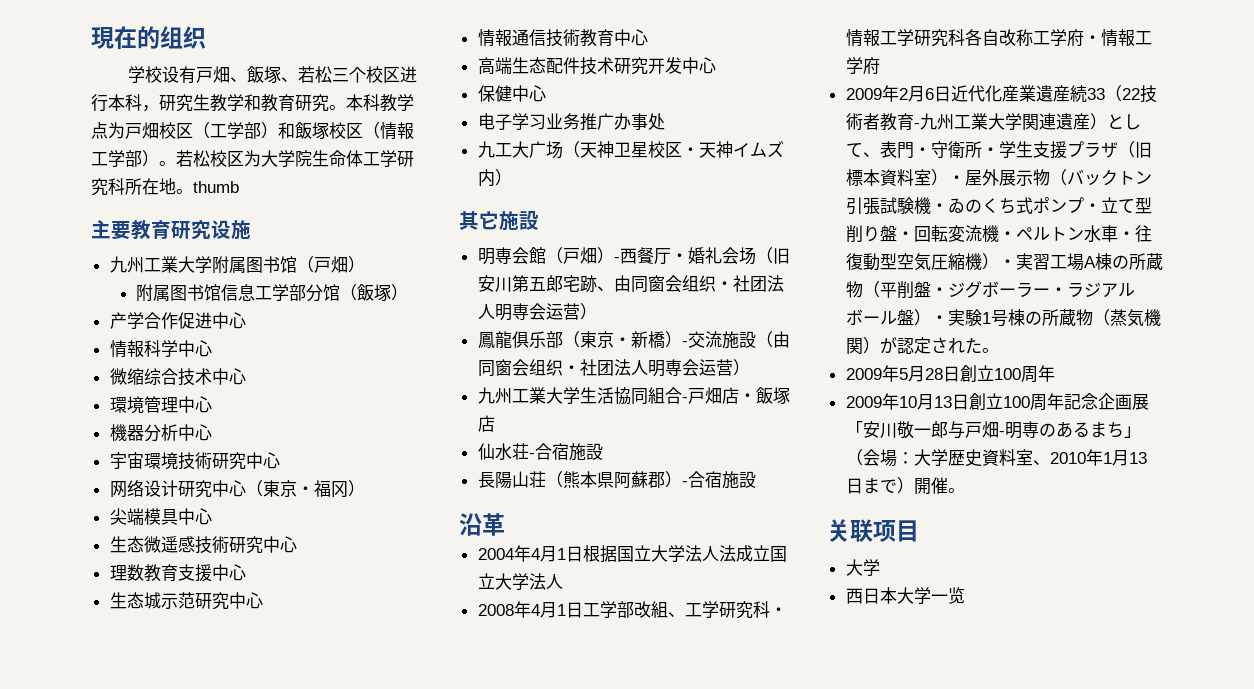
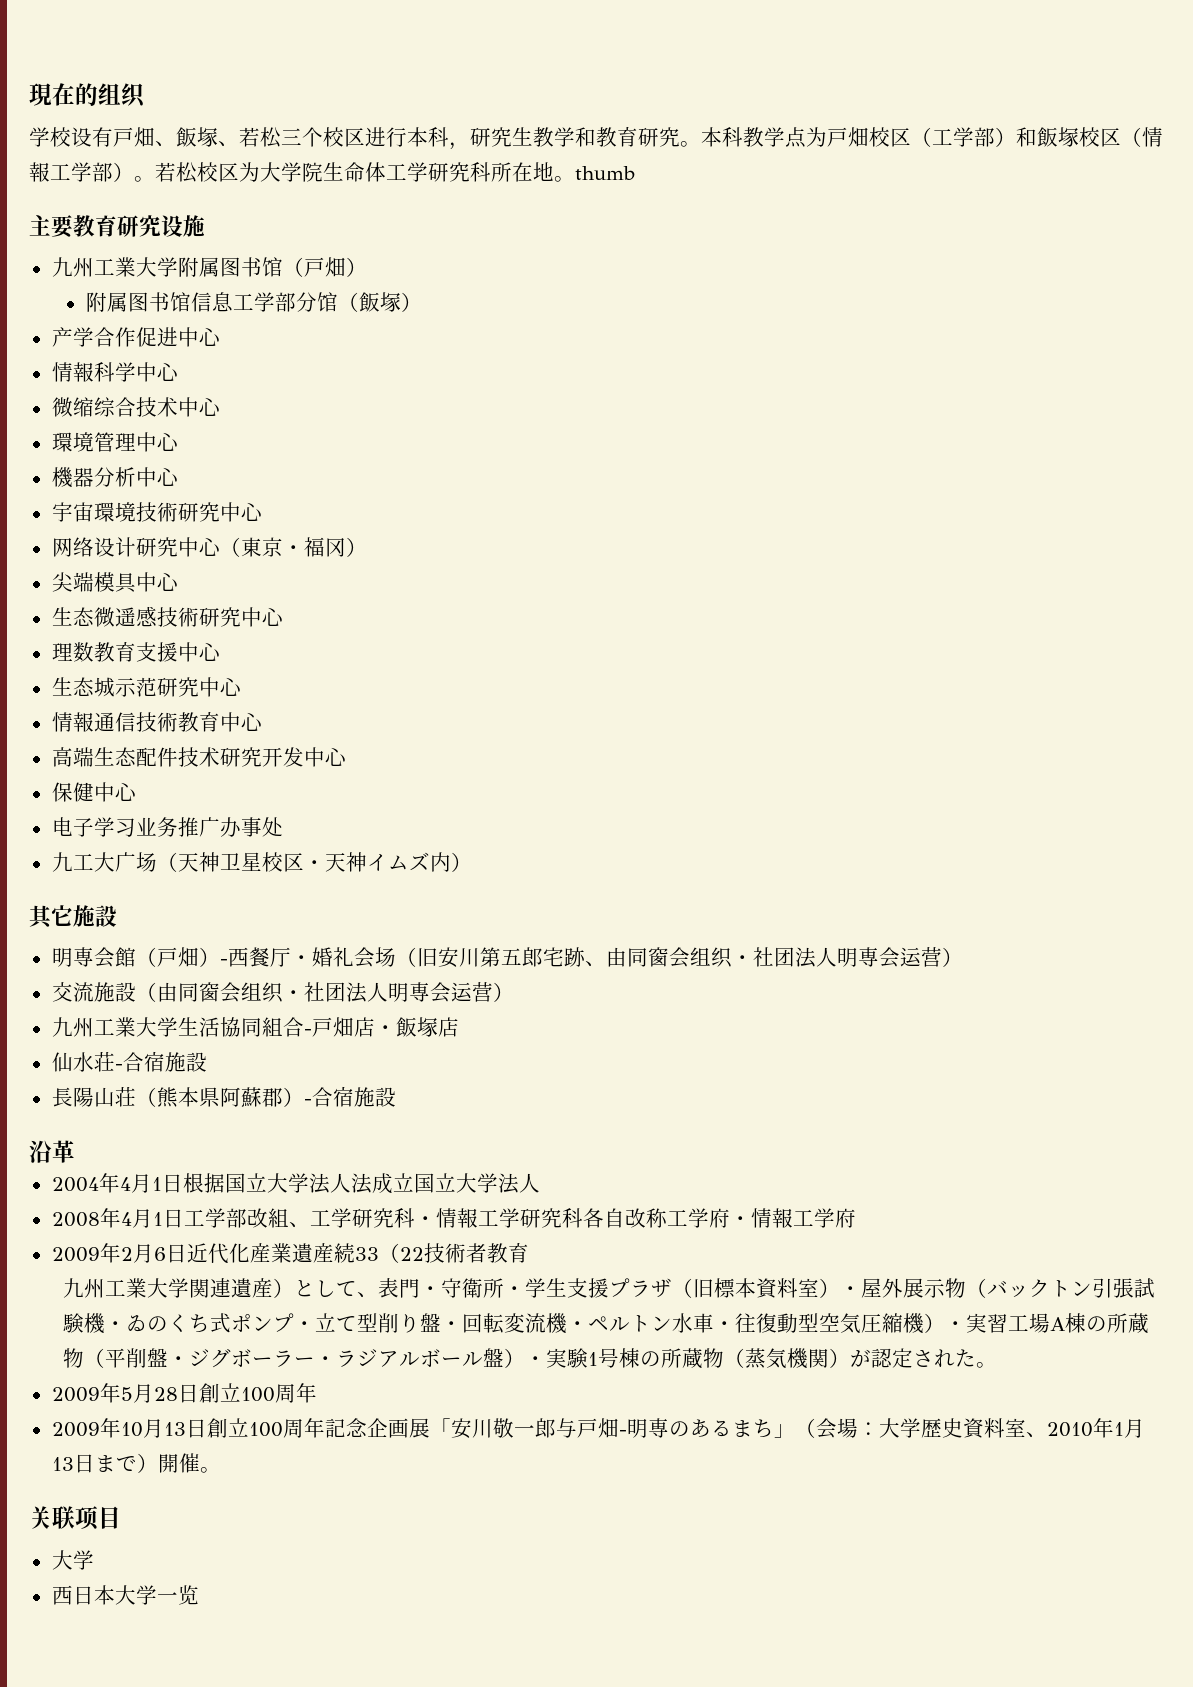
[477,331,688,349] 鳳龍俱乐部（東京・新橋）- -> (963, 957) none
[913,123,920,128] - -> (529, 1253) //

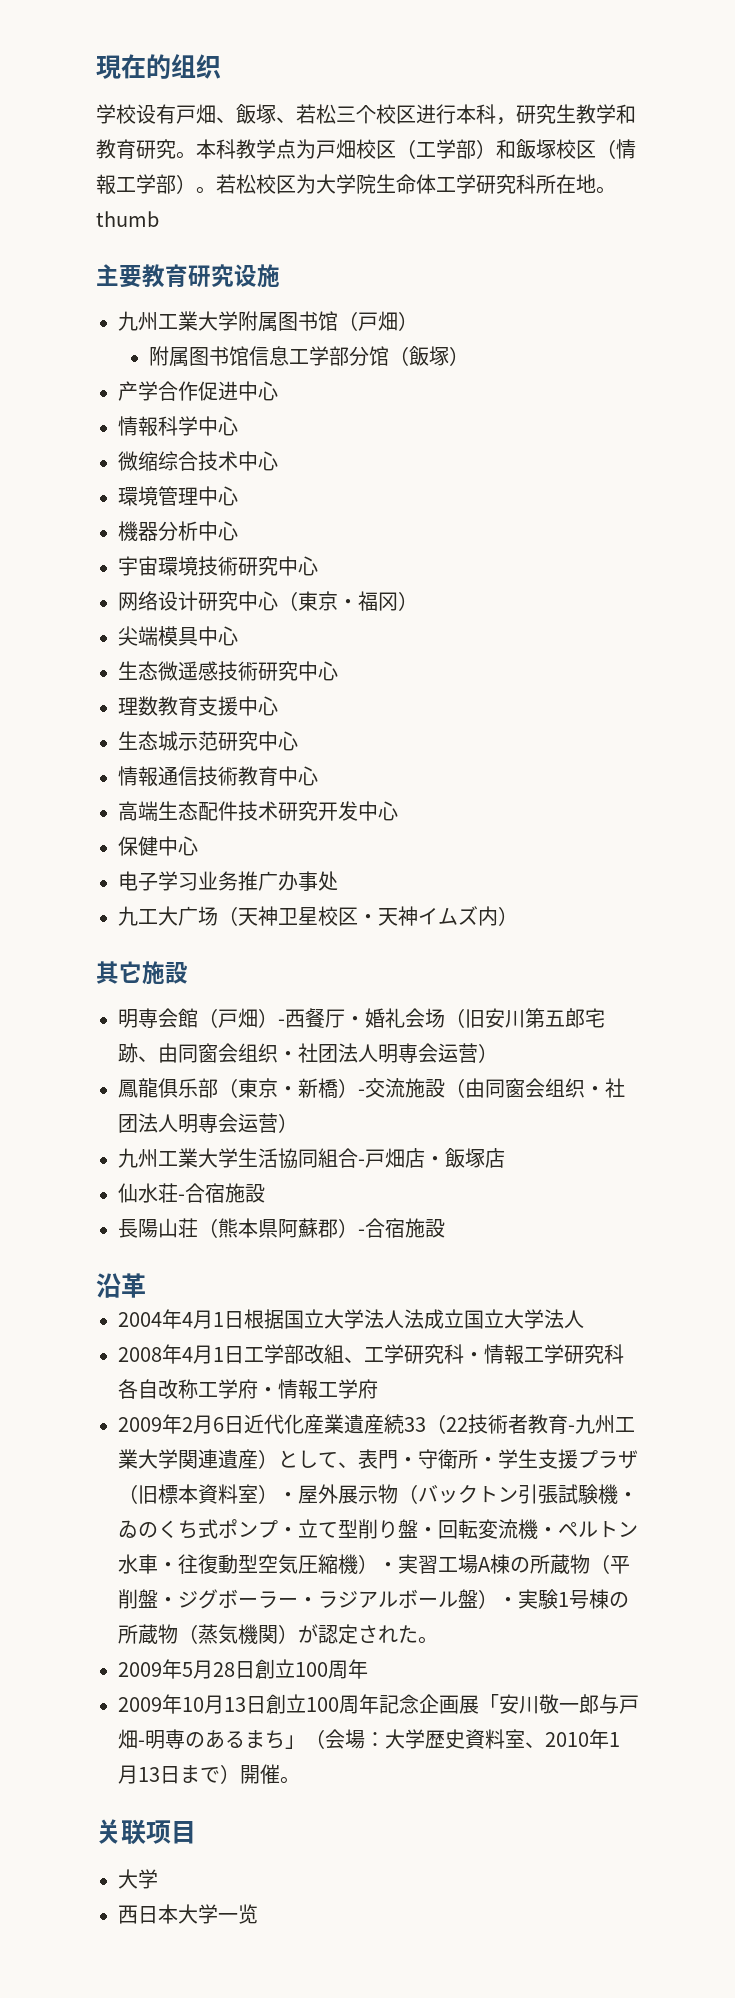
(963, 957) none -> [118,1078,365,1099] 鳳龍俱乐部（東京・新橋）-
(529, 1253) // -> [568,1425,575,1432] -

